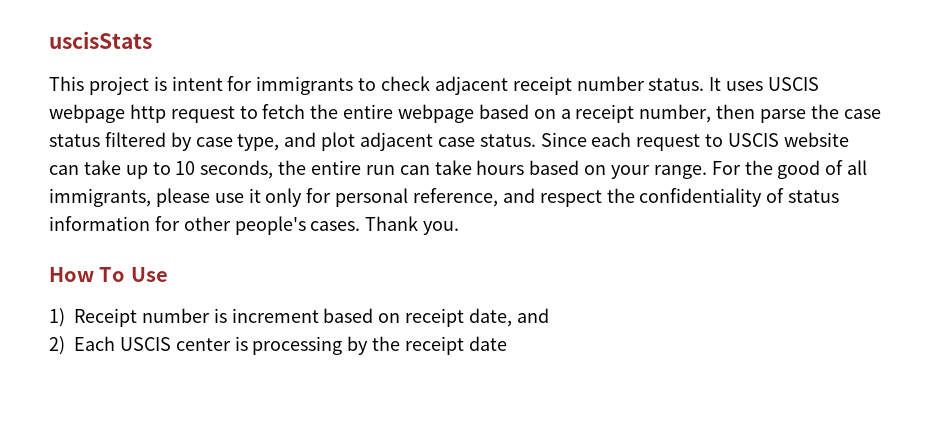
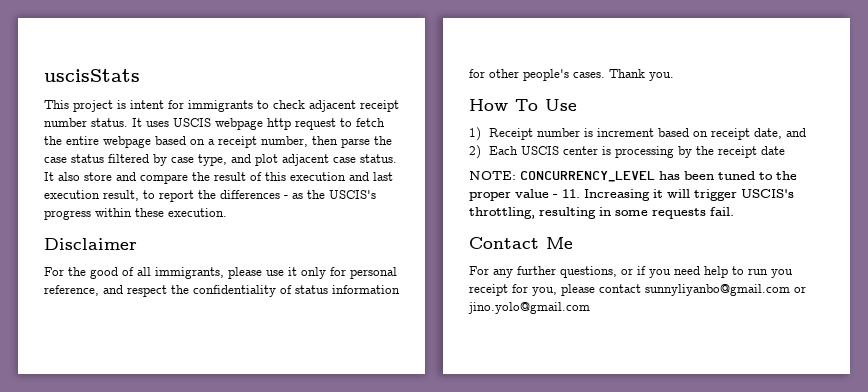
[540,132,849,151] [49,160,707,179] Since each request to USCIS website can take up to 10 seconds, the entire run can take hours based on your range. -> [44,172,393,184] [44,190,376,202] [44,208,227,220] [44,238,137,250] It also store and compare the result of this execution and last execution result, to report the differences - as the USCIS's progress within these execution. // Disclaimer //
(507, 343) none -> [469,171,797,182] [469,189,794,201] [469,207,734,219] [469,237,573,249] [469,266,793,278] [469,284,806,296] [468,302,590,314] // NOTE: CONCURRENCY_LEVEL has been tuned to the proper value - 11. Increasing it will trigger USCIS's throttling, resulting in some requests fail. // Contact Me // For any further questions, or if you need help to run you receipt for you, please contact sunnyliyanbo@gmail.com or jino.yolo@gmail.com

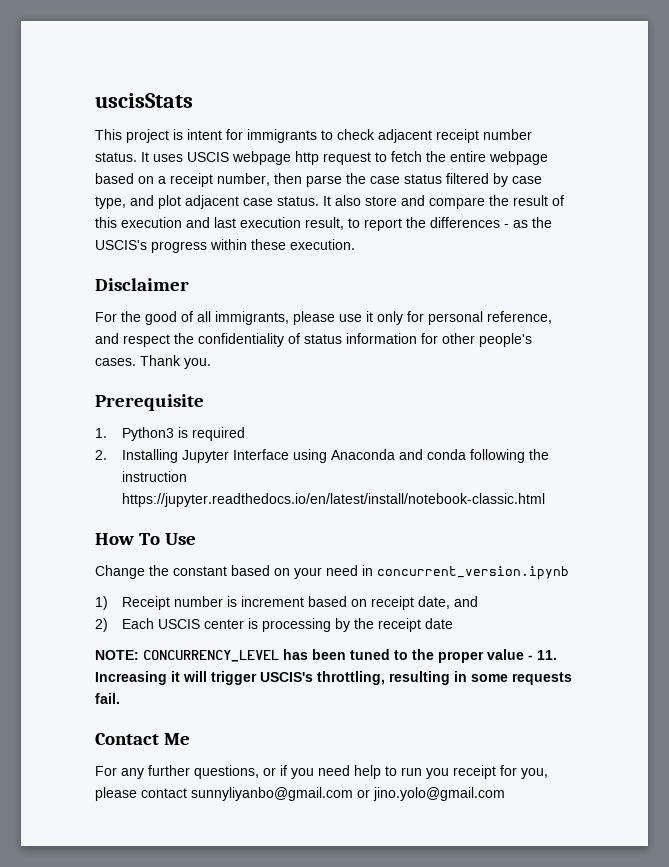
[469,99,577,111] How To Use -> [95,394,204,411] [95,427,246,441] [95,449,550,463] [122,471,188,482] [122,493,546,507] [95,533,197,545] [95,565,569,580] Prerequisite // 1. Python3 is required // 2. Installing Jupyter Interface using Anaconda and conda following the instruction https://jupyter.readthedocs.io/en/latest/install/notebook-classic.html // How To Use // Change the constant based on your need in concurrent_version.ipynb

